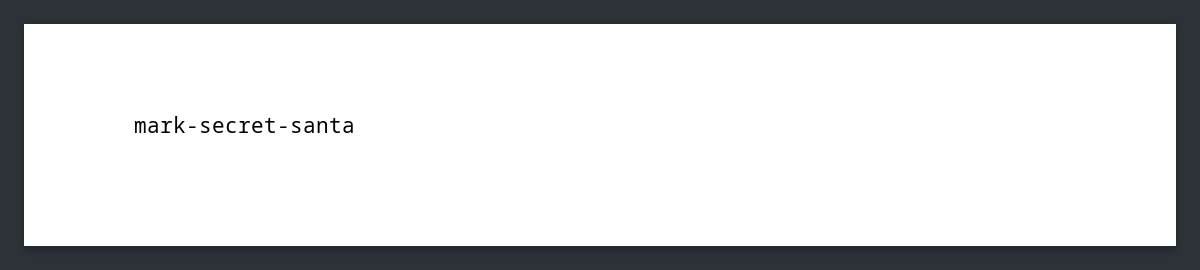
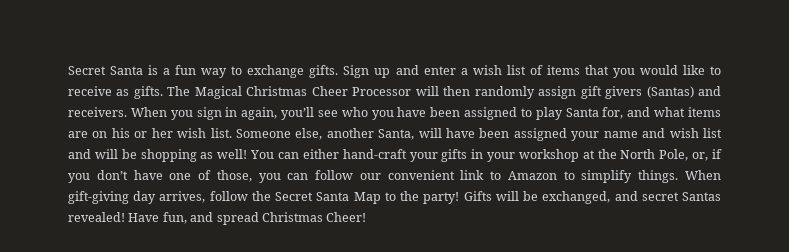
[134,116,355,133] mark-secret-santa -> [68,65,721,78] [68,86,721,99] [68,107,722,120] [68,128,723,141] [68,149,723,162] [68,170,721,183] [68,191,722,204] [68,212,367,225] Secret Santa is a fun way to exchange gifts. Sign up and enter a wish list of items that you would like to receive as gifts. The Magical Christmas Cheer Processor will then randomly assign gift givers (Santas) and receivers. When you sign in again, you’ll see who you have been assigned to play Santa for, and what items are on his or her wish list. Someone else, another Santa, will have been assigned your name and wish list and will be shopping as well! You can either hand-craft your gifts in your workshop at the North Pole, or, if you don’t have one of those, you can follow our convenient link to Amazon to simplify things. When gift-giving day arrives, follow the Secret Santa Map to the party! Gifts will be exchanged, and secret Santas revealed! Have fun, and spread Christmas Cheer!

